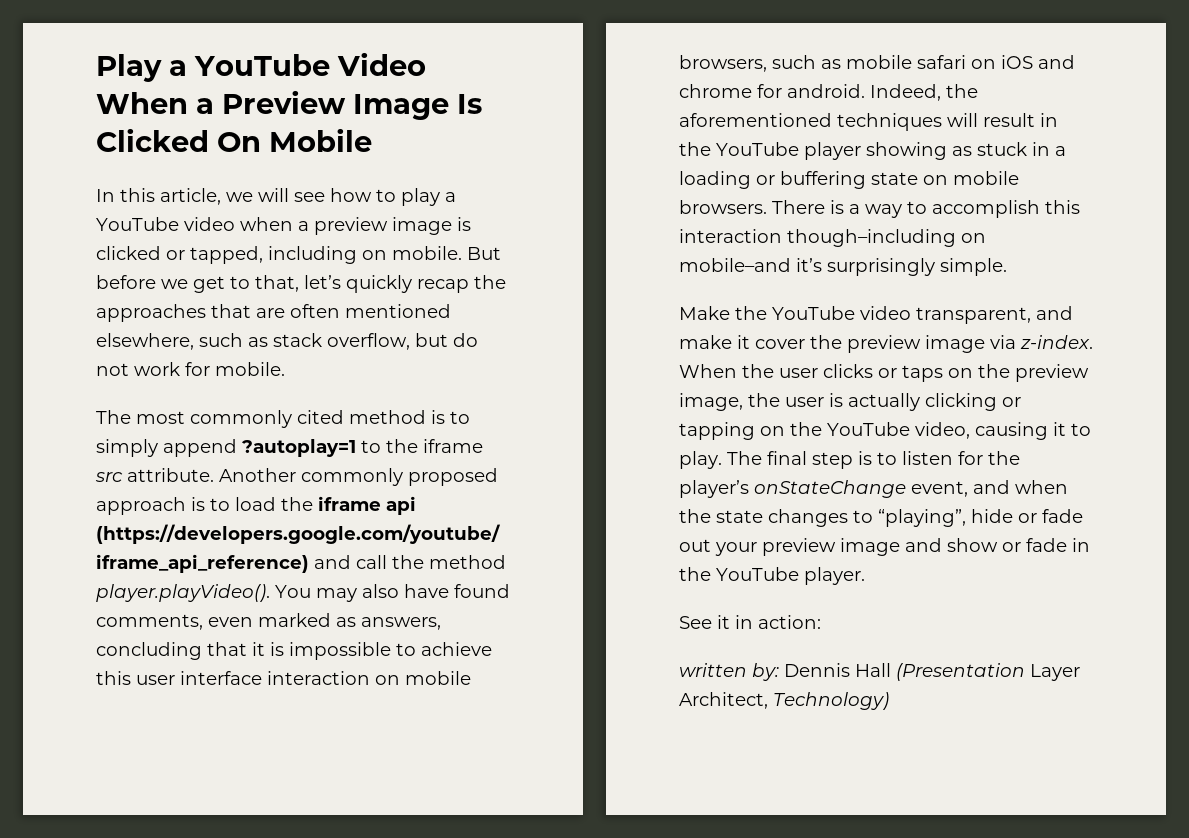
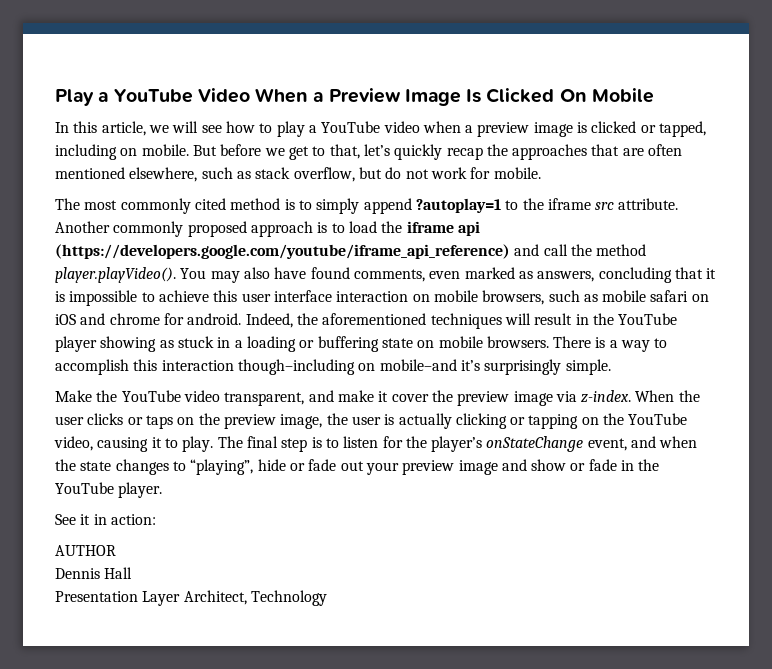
[679,663,779,681] written by: -> [55,545,116,556] AUTHOR //
[896,663,1025,681] (Presentation -> [55,591,138,602] // Presentation
[773,692,889,710] Technology) -> [250,590,327,606] Technology

